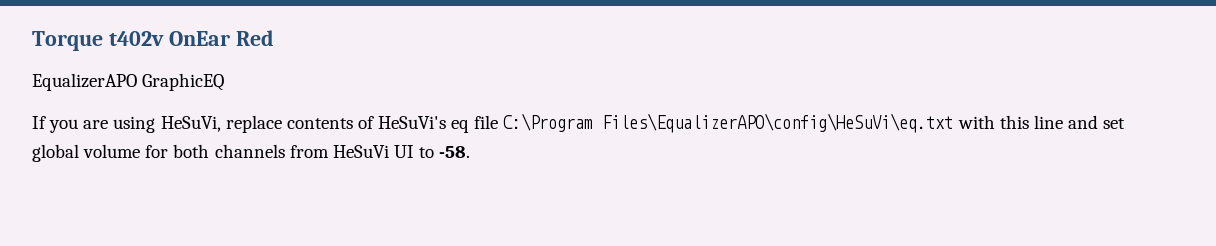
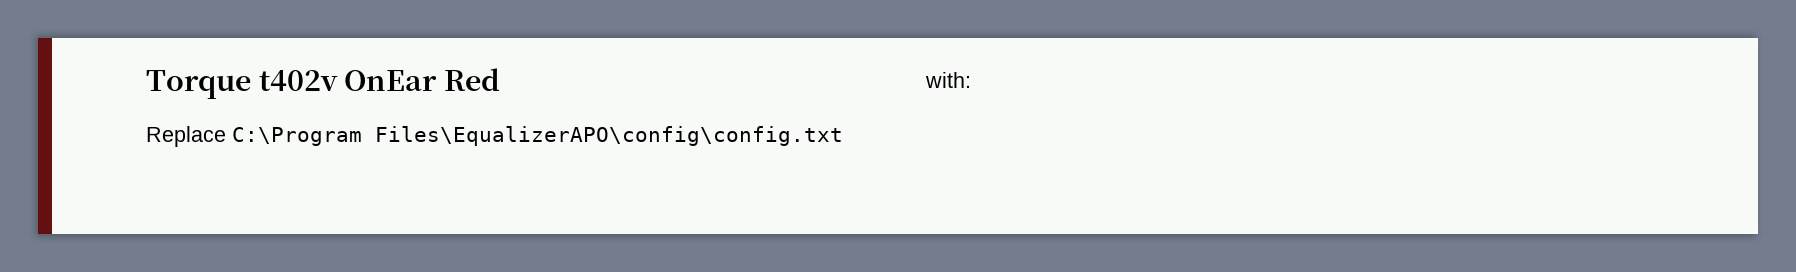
[32,73,225,91] [32,113,1126,133] [32,144,471,162] EqualizerAPO GraphicEQ // If you are using HeSuVi, replace contents of HeSuVi's eq file C:\Program Files\EqualizerAPO\config\HeSuVi\eq.txt with this line and set global volume for both channels from HeSuVi UI to -58. -> [146,126,843,147] [925,72,971,88] Replace C:\Program Files\EqualizerAPO\config\config.txt with:

